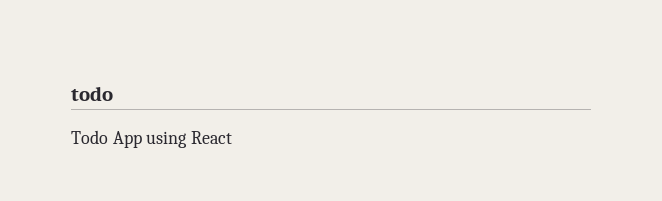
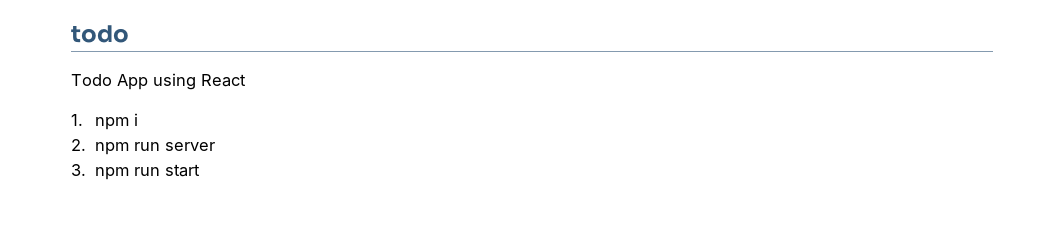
(233, 137) none -> [71,113,139,130] [71,139,216,155] [71,164,201,180] // 1. npm i // 2. npm run server // 3. npm run start

